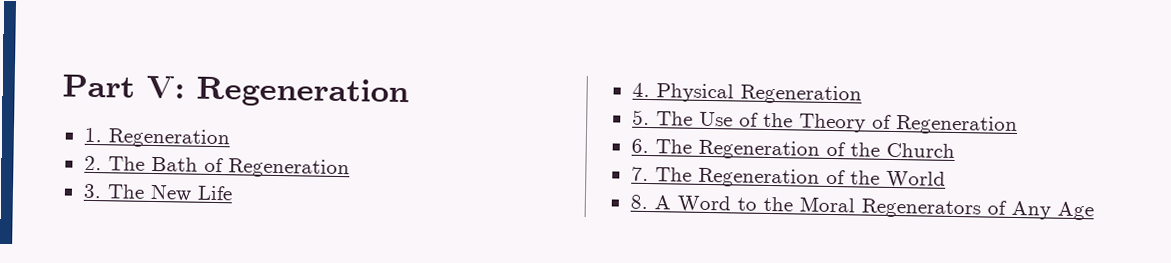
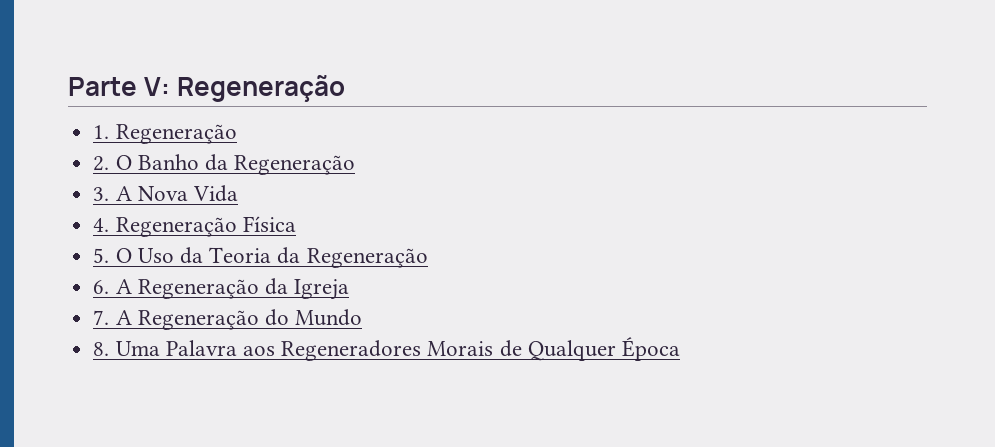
[62,74,409,109] Part V: Regeneration -> [68,75,346,102] Parte V: Regeneração
[107,128,230,149] Regeneration -> [115,124,237,144] Regeneração
[107,156,350,179] [82,183,233,202] The Bath of Regeneration // 3. The New Life -> [115,154,356,175] [93,185,238,202] O Banho da Regeneração // 3. A Nova Vida
[655,83,862,105] Physical Regeneration -> [115,216,296,237] Regeneração Física
[655,111,1018,136] [630,138,955,160] [630,166,946,188] [629,194,1094,221] The Use of the Theory of Regeneration // 6. The Regeneration of the Church // 7. The Regeneration of the World // 8. A Word to the Moral Regenerators of Any Age -> [115,247,428,268] [93,278,350,300] [93,309,363,330] [93,337,680,361] O Uso da Teoria da Regeneração // 6. A Regeneração da Igreja // 7. A Regeneração do Mundo // 8. Uma Palavra aos Regeneradores Morais de Qualquer Época

